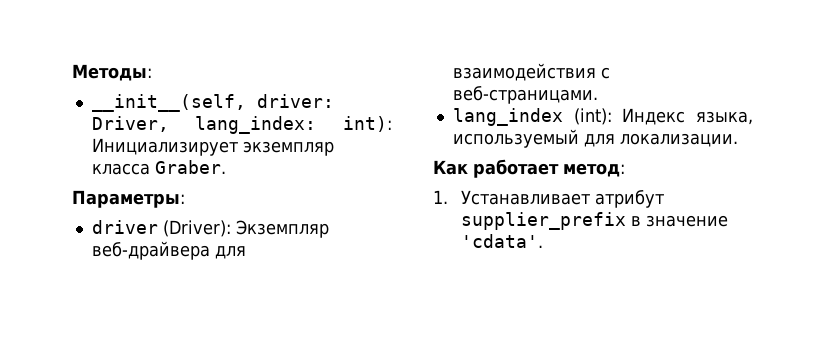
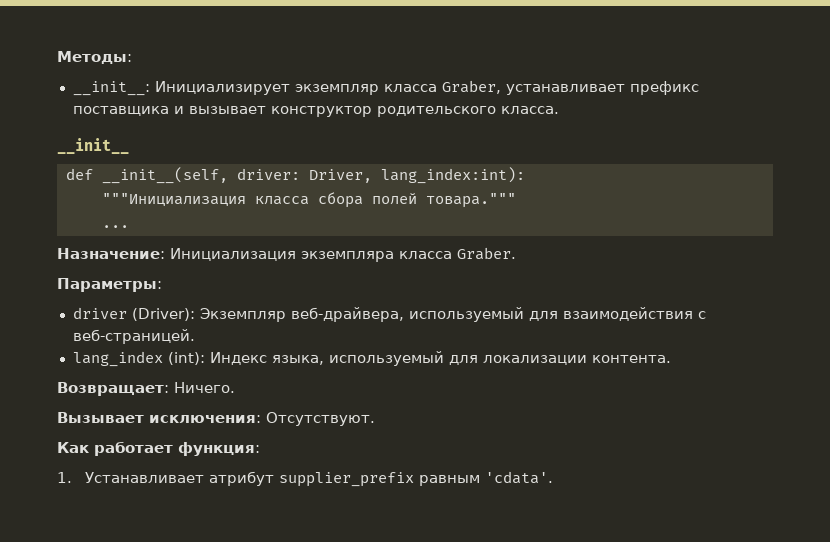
[91,94,334,112] [91,116,392,134] [91,138,334,156] __init__(self, driver: Driver, lang_index: int): Инициализирует экземпляр -> [72,80,699,96] [72,106,559,117] [57,138,129,154] [65,167,525,184] [101,192,516,208] [101,225,129,228] [57,248,394,262] __init__: Инициализирует экземпляр класса Graber, устанавливает префикс поставщика и вызывает конструктор родительского класса. // __init__ // def __init__(self, driver: Driver, lang_index:int): // """Инициализация класса сбора полей товара.""" // ... // Назначение: Инициализация экземпляра
[91,241,210,260] веб-драйвера -> [290,307,524,322] веб-драйвера, используемый
[452,86,598,104] веб-страницами. -> [72,329,195,344] веб-страницей.
[619,133,738,147] локализации. -> [482,355,671,365] [57,382,235,396] [57,412,375,426] локализации контента. // Возвращает: Ничего. // Вызывает исключения: Отсутствуют.
[563,163,625,177] метод: -> [178,442,260,456] функция:
[631,215,729,227] в значение -> [419,475,481,486] равным

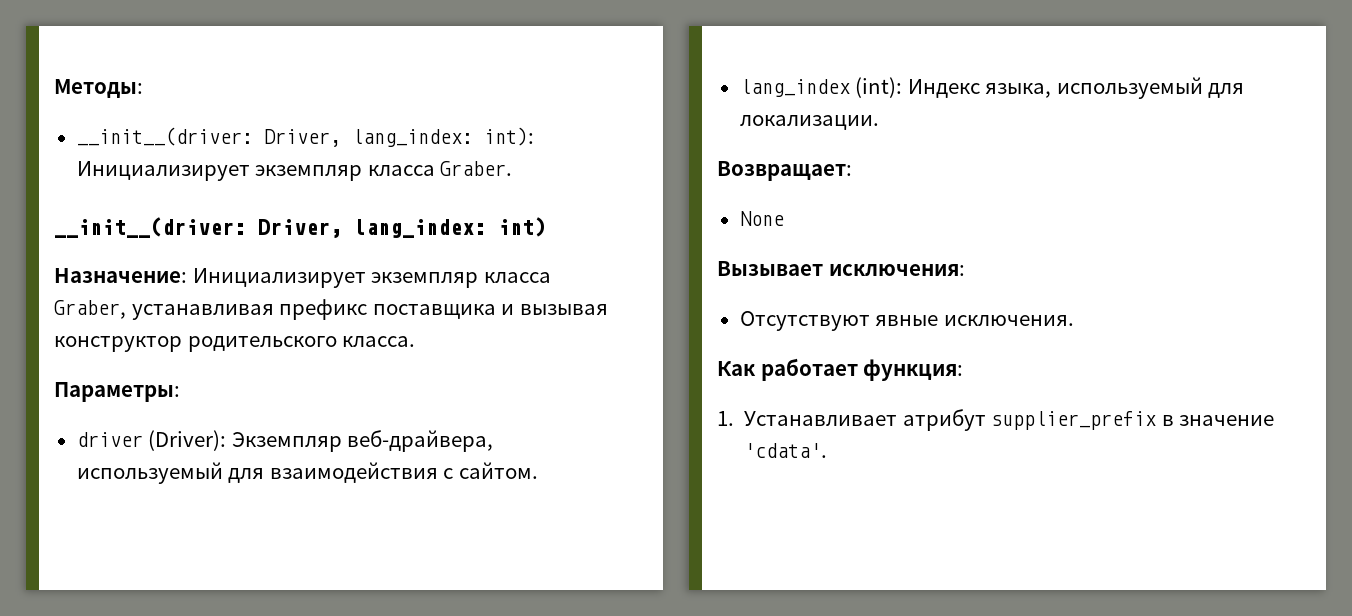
[72,81,150,96] __init__: -> [76,127,534,147] [76,161,513,181] [54,217,546,238] [54,268,187,283] __init__(driver: Driver, lang_index: int): Инициализирует экземпляр класса Graber. // __init__(driver: Driver, lang_index: int) // Назначение:
[505,84,625,95] устанавливает -> [131,304,274,320] устанавливая
[188,106,266,114] вызывает -> [519,304,608,315] вызывая
[57,138,129,154] [65,167,525,184] [101,192,516,208] [101,225,129,228] [57,247,516,262] // __init__ // def __init__(self, driver: Driver, lang_index:int): // """Инициализация класса сбора полей товара.""" // ... // Назначение: Инициализация экземпляра класса Graber. -> (416, 341) none
[72,329,195,344] веб-страницей. -> [458,462,538,479] сайтом.
[482,355,671,365] локализации контента. -> [739,115,879,130] локализации.
[174,382,235,393] Ничего. -> [739,211,784,226] // None
[266,412,375,426] Отсутствуют. -> [739,311,1074,331] // Отсутствуют явные исключения.
[419,475,481,486] равным -> [1161,415,1275,426] в значение

